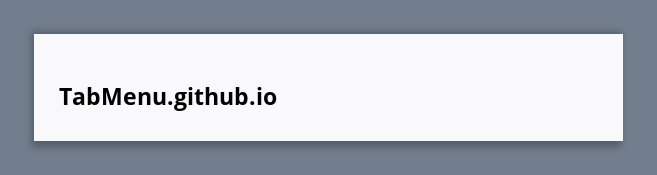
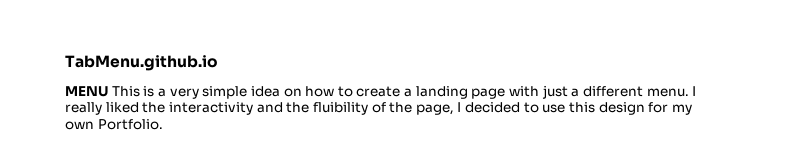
(277, 99) none -> [65,85,697,99] [65,102,692,115] [65,119,163,130] // MENU This is a very simple idea on how to create a landing page with just a different menu. I really liked the interactivity and the fluibility of the page, I decided to use this design for my own Portfolio.

